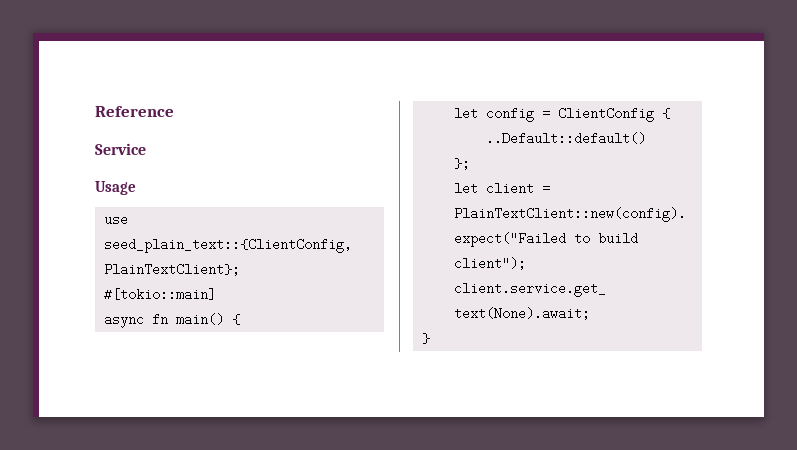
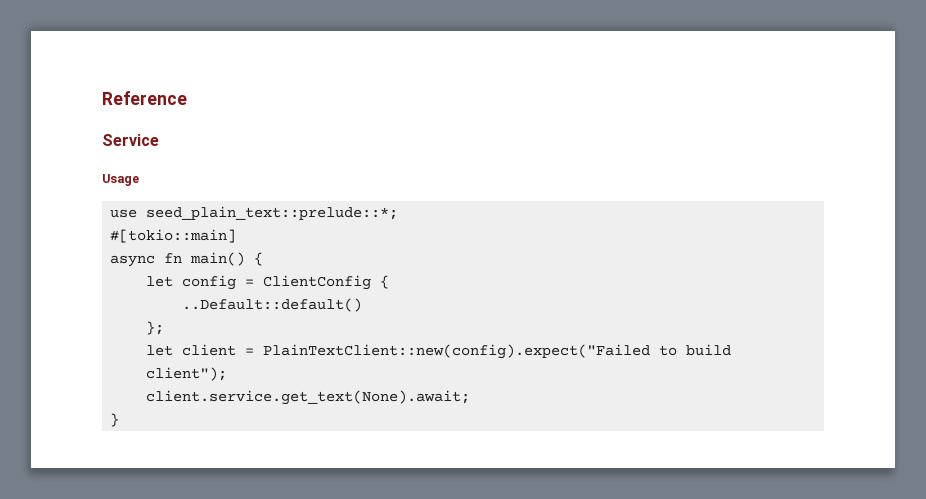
[103,238,352,253] [103,263,240,276] seed_plain_text::{ClientConfig, PlainTextClient}; -> [145,206,398,220] seed_plain_text::prelude::*;

